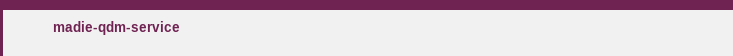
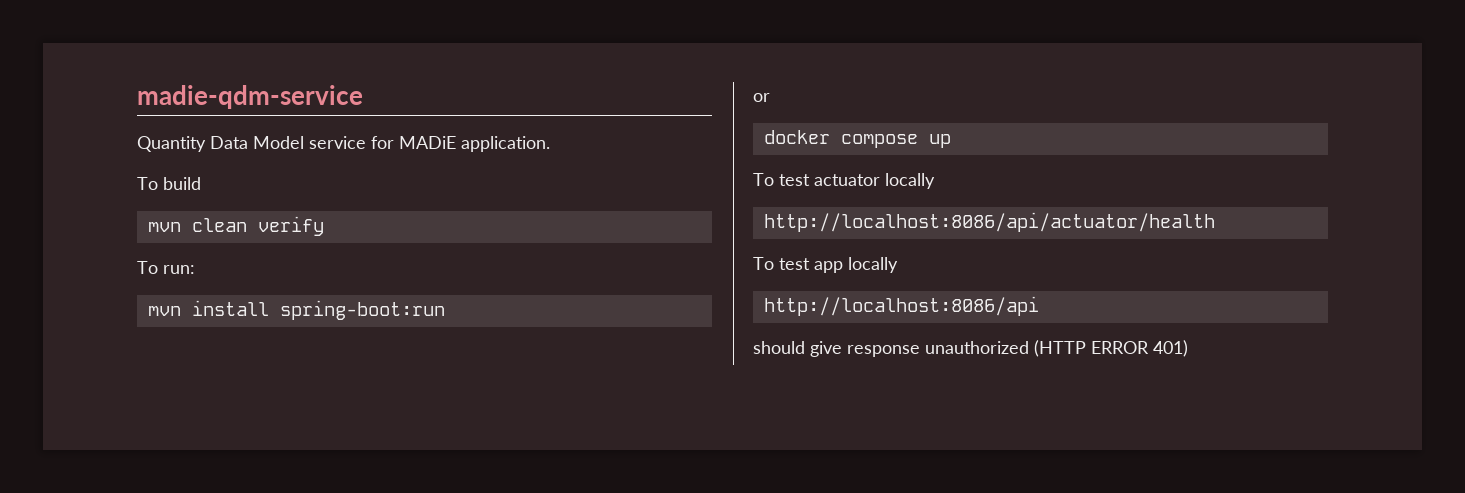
(180, 28) none -> [137,136,550,152] [137,177,201,190] [147,216,324,236] [137,261,195,274] [147,300,445,320] [753,93,770,102] [763,130,951,148] [753,173,935,189] [763,212,1215,232] [753,257,898,273] [763,296,1039,316] [753,340,1188,357] // Quantity Data Model service for MADiE application. // To build // mvn clean verify // To run: // mvn install spring-boot:run // or // docker compose up // To test actuator locally // http://localhost:8086/api/actuator/health // To test app locally // http://localhost:8086/api // should give response unauthorized (HTTP ERROR 401)

